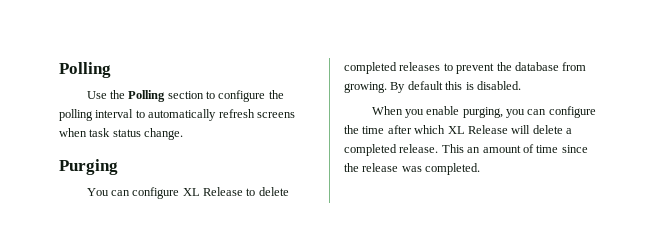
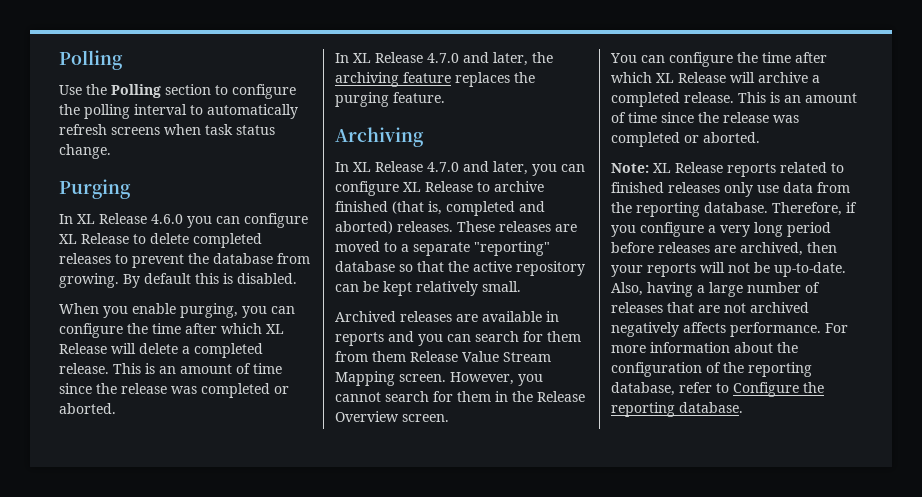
[86,188,109,196] You -> [59,213,212,228] In XL Release 4.6.0 you
[467,144,588,153] [344,163,481,175] an amount of time since the release was completed. -> [145,363,282,374] [59,383,289,398] [59,403,116,414] [335,52,553,66] [335,72,535,87] [335,92,445,107] [335,127,424,147] [335,161,585,176] [335,181,544,196] [335,201,545,216] [335,221,577,234] [335,241,550,256] [335,261,585,276] [335,281,521,296] [335,311,559,322] [335,331,581,346] [335,351,551,362] [335,371,543,386] [335,391,585,402] [335,411,449,422] [610,52,827,67] [611,72,820,83] [611,92,857,107] [611,112,799,123] [611,132,760,147] [611,162,844,177] [611,182,850,197] [611,202,857,217] [611,222,831,237] [611,242,837,256] [611,262,846,277] [611,282,820,297] [611,302,809,313] [611,322,848,337] [611,342,798,353] [611,362,812,377] [611,382,824,397] [611,402,743,417] is an amount of time since the release was completed or aborted. // In XL Release 4.7.0 and later, the archiving feature replaces the purging feature. // Archiving // In XL Release 4.7.0 and later, you can configure XL Release to archive finished (that is, completed and aborted) releases. These releases are moved to a separate "reporting" database so that the active repository can be kept relatively small. // Archived releases are available in reports and you can search for them from them Release Value Stream Mapping screen. However, you cannot search for them in the Release Overview screen. // You can configure the time after which XL Release will archive a completed release. This is an amount of time since the release was completed or aborted. // Note: XL Release reports related to finished releases only use data from the reporting database. Therefore, if you configure a very long period before releases are archived, then your reports will not be up-to-date. Also, having a large number of releases that are not archived negatively affects performance. For more information about the configuration of the reporting database, refer to Configure the reporting database.

